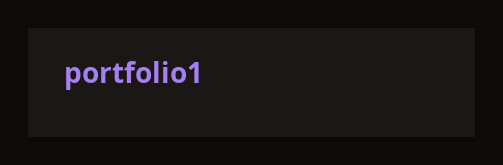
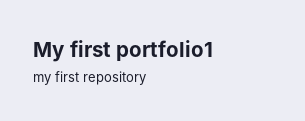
(64, 75) none -> [33,40,111,62] My first
(203, 75) none -> [33,71,146,85] // my first repository

